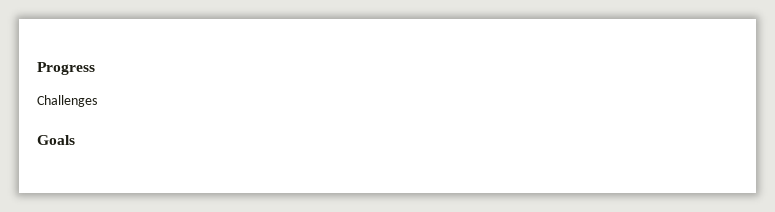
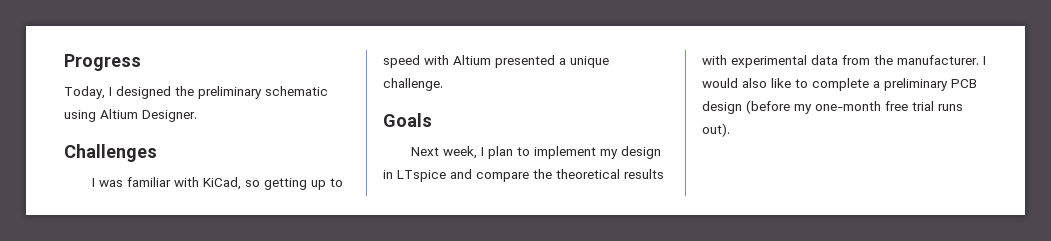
[37,95,97,107] [37,135,75,145] Challenges // Goals -> [64,86,328,99] [64,109,197,122] [64,144,157,162] [92,177,344,190] [383,55,609,68] [383,78,443,91] [383,113,432,127] [411,146,662,159] [383,169,664,182] [702,55,986,68] [702,78,977,91] [702,100,963,114] [702,123,730,137] Today, I designed the preliminary schematic using Altium Designer. // Challenges // I was familiar with KiCad, so getting up to speed with Altium presented a unique challenge. // Goals // Next week, I plan to implement my design in LTspice and compare the theoretical results with experimental data from the manufacturer. I would also like to complete a preliminary PCB design (before my one-month free trial runs out).

